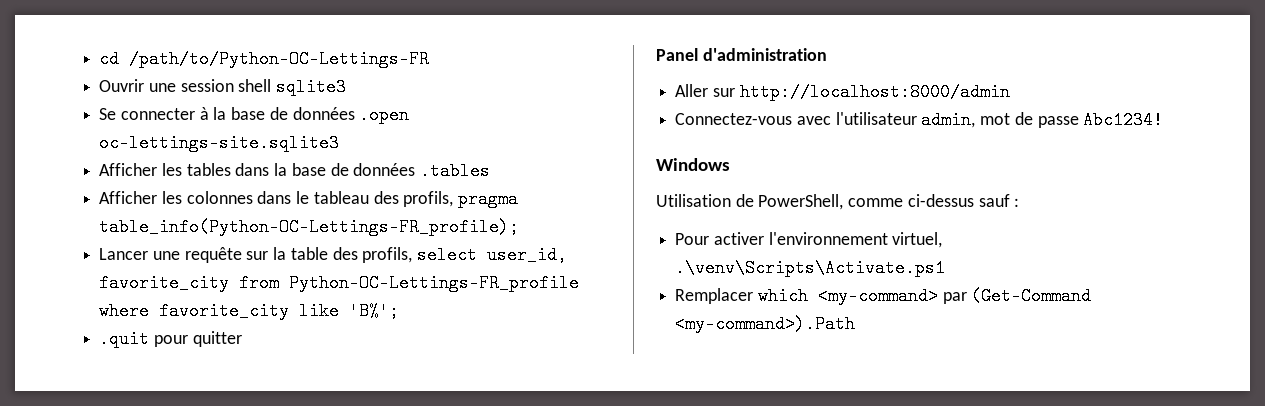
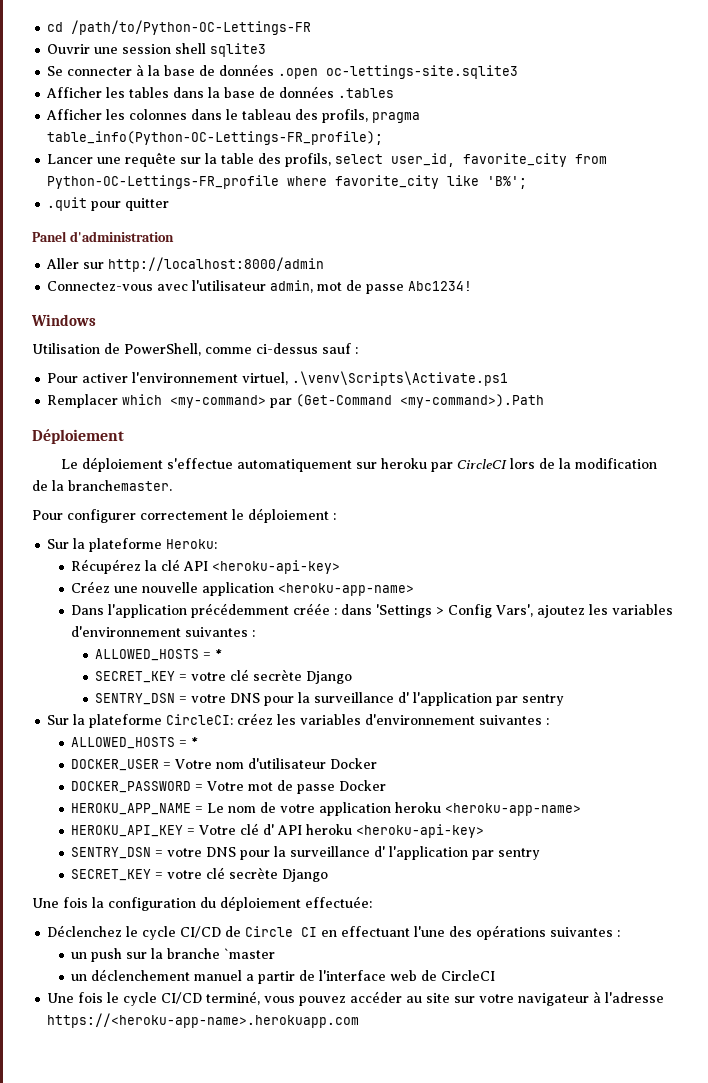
(856, 324) none -> [32,429,124,444] [60,457,657,472] [32,480,172,491] [32,508,336,523] [47,538,218,552] [71,559,341,574] [71,581,415,596] [71,603,674,618] [71,626,256,637] [95,649,223,661] [95,669,353,684] [95,692,565,706] [47,713,550,728] [71,737,199,749] [71,758,378,771] [71,780,387,794] [71,802,582,816] [71,823,485,838] [71,846,541,860] [71,867,329,882] [32,896,372,911] [47,925,621,940] [71,948,276,962] [71,969,496,984] [47,991,665,1006] [47,1013,360,1028] // Déploiement // Le déploiement s'effectue automatiquement sur heroku par CircleCI lors de la modification de la branchemaster. // Pour configurer correctement le déploiement : // Sur la plateforme Heroku: // Récupérez la clé API <heroku-api-key> // Créez une nouvelle application <heroku-app-name> // Dans l'application précédemment créée : dans 'Settings > Config Vars', ajoutez les variables d'environnement suivantes : // ALLOWED_HOSTS = * // SECRET_KEY = votre clé secrète Django // SENTRY_DSN = votre DNS pour la surveillance d' l'application par sentry // Sur la plateforme CircleCI: créez les variables d'environnement suivantes : // ALLOWED_HOSTS = * // DOCKER_USER = Votre nom d'utilisateur Docker // DOCKER_PASSWORD = Votre mot de passe Docker // HEROKU_APP_NAME = Le nom de votre application heroku <heroku-app-name> // HEROKU_API_KEY = Votre clé d' API heroku <heroku-api-key> // SENTRY_DSN = votre DNS pour la surveillance d' l'application par sentry // SECRET_KEY = votre clé secrète Django // Une fois la configuration du déploiement effectuée: // Déclenchez le cycle CI/CD de Circle CI en effectuant l'une des opérations suivantes : // un push sur la branche `master // un déclenchement manuel a partir de l'interface web de CircleCI // Une fois le cycle CI/CD terminé, vous pouvez accéder au site sur votre navigateur à l'adresse https://<heroku-app-name>.herokuapp.com

